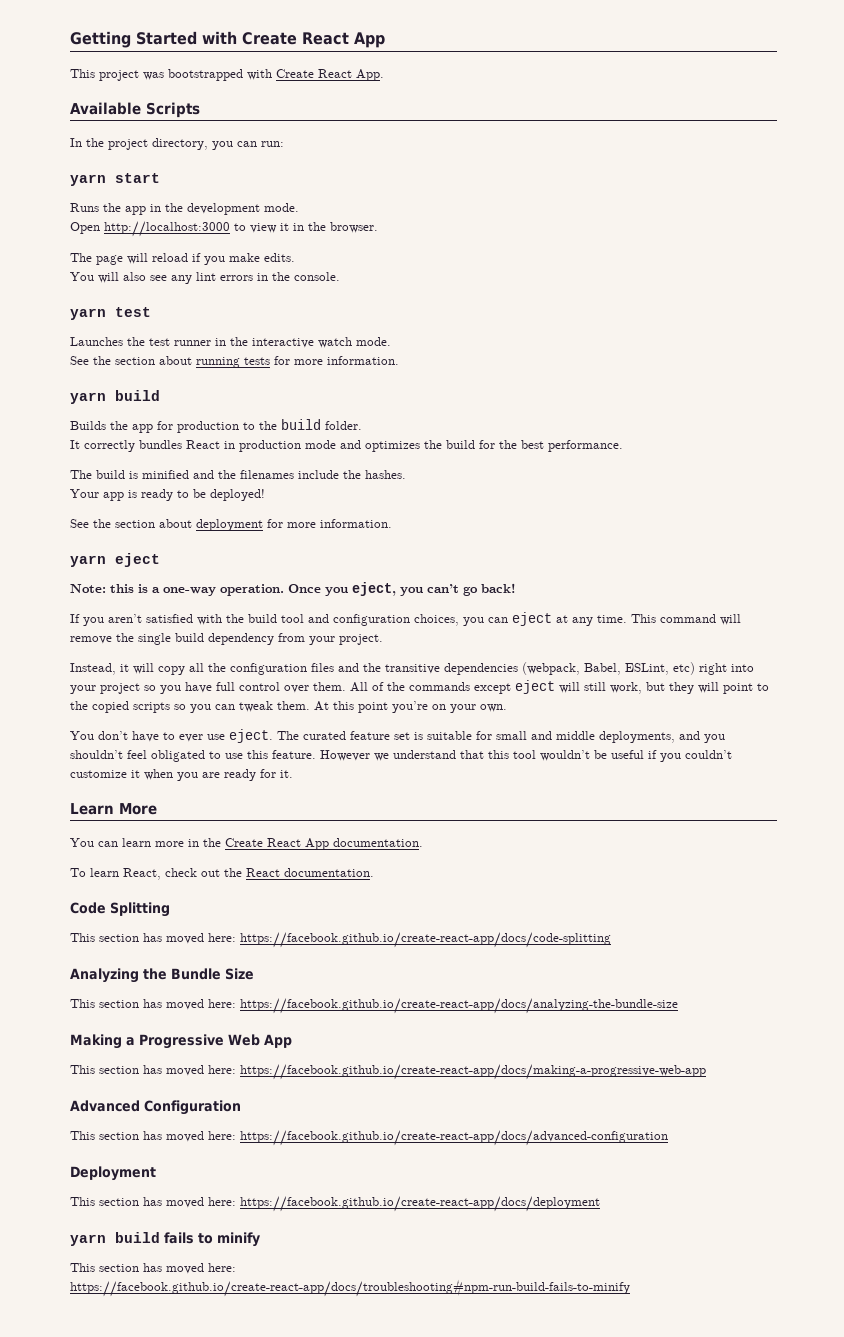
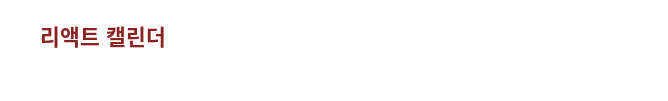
[70,31,385,48] [70,69,384,81] [70,102,200,118] [70,138,284,150] [70,173,160,186] [70,203,299,215] [70,221,378,237] [70,253,295,265] [70,272,340,284] [70,307,151,320] [70,337,391,348] [70,356,399,368] [70,390,160,404] [70,419,362,433] [70,440,623,452] [70,470,406,479] [70,489,265,501] [70,519,392,531] [70,553,160,567] [70,582,516,596] [70,612,741,626] [70,633,383,645] [70,662,754,675] [70,680,769,694] [70,701,507,713] [70,729,725,743] [70,750,732,762] [70,769,293,781] [70,803,157,815] [70,838,423,850] [70,868,374,880] [70,902,170,917] [70,932,611,948] [70,968,254,983] [70,998,678,1014] [70,1034,292,1049] [70,1064,706,1080] [70,1100,241,1115] [70,1130,668,1146] [70,1166,156,1181] [70,1196,600,1212] [70,1232,260,1247] [70,1263,236,1274] [70,1279,630,1297] Getting Started with Create React App // This project was bootstrapped with Create React App. // Available Scripts // In the project directory, you can run: // yarn start // Runs the app in the development mode. // Open http://localhost:3000 to view it in the browser. // The page will reload if you make edits. // You will also see any lint errors in the console. // yarn test // Launches the test runner in the interactive watch mode. // See the section about running tests for more information. // yarn build // Builds the app for production to the build folder. // It correctly bundles React in production mode and optimizes the build for the best performance. // The build is minified and the filenames include the hashes. // Your app is ready to be deployed! // See the section about deployment for more information. // yarn eject // Note: this is a one-way operation. Once you eject, you can’t go back! // If you aren’t satisfied with the build tool and configuration choices, you can eject at any time. This command will remove the single build dependency from your project. // Instead, it will copy all the configuration files and the transitive dependencies (webpack, Babel, ESLint, etc) right into your project so you have full control over them. All of the commands except eject will still work, but they will point to the copied scripts so you can tweak them. At this point you’re on your own. // You don’t have to ever use eject. The curated feature set is suitable for small and middle deployments, and you shouldn’t feel obligated to use this feature. However we understand that this tool wouldn’t be useful if you couldn’t customize it when you are ready for it. // Learn More // You can learn more in the Create React App documentation. // To learn React, check out the React documentation. // Code Splitting // This section has moved here: https://facebook.github.io/create-react-app/docs/code-splitting // Analyzing the Bundle Size // This section has moved here: https://facebook.github.io/create-react-app/docs/analyzing-the-bundle-size // Making a Progressive Web App // This section has moved here: https://facebook.github.io/create-react-app/docs/making-a-progressive-web-app // Advanced Configuration // This section has moved here: https://facebook.github.io/create-react-app/docs/advanced-configuration // Deployment // This section has moved here: https://facebook.github.io/create-react-app/docs/deployment // yarn build fails to minify // This section has moved here: https://facebook.github.io/create-react-app/docs/troubleshooting#npm-run-build-fails-to-minify -> [40,26,166,48] 리액트 캘린더

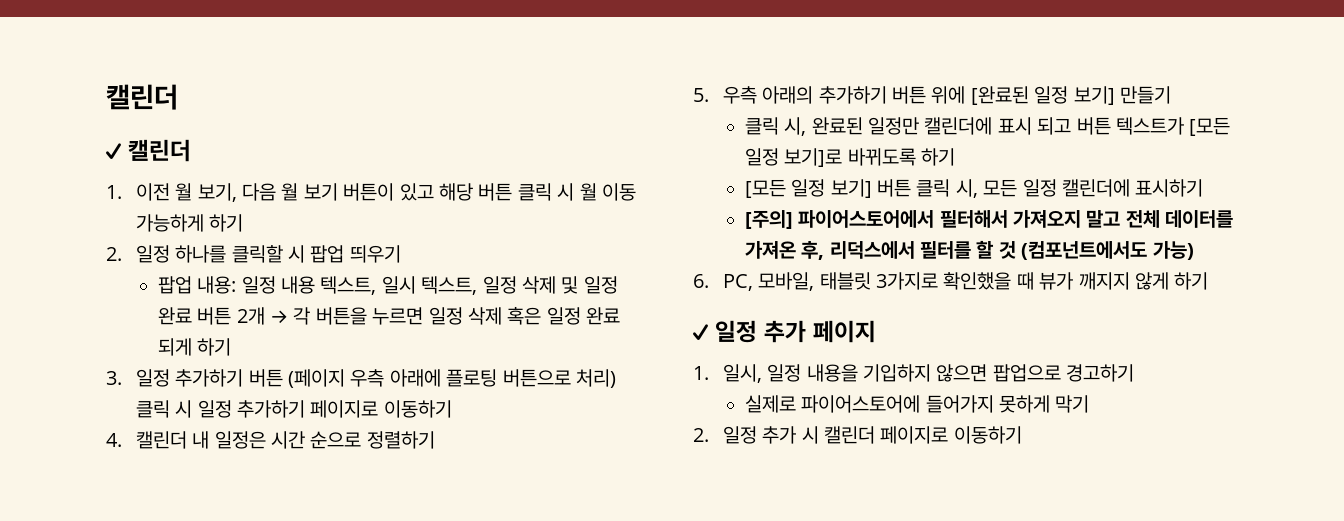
[40,26,166,48] 리액트 캘린더 -> [106,84,178,110] [106,139,191,162] [106,183,637,202] [135,214,244,232] [106,245,401,263] [157,276,618,295] [157,306,621,325] [157,338,232,356] [106,369,617,388] [135,400,452,418] [106,431,435,449] [693,86,1172,105] [744,117,1231,136] [744,148,956,167] [744,179,1204,198] [744,210,1234,229] [744,240,1194,260] [693,272,1209,291] [693,320,876,343] [693,364,1135,383] [744,395,1090,413] [693,426,1022,444] 캘린더 // ✓ 캘린더 // 1. 이전 월 보기, 다음 월 보기 버튼이 있고 해당 버튼 클릭 시 월 이동 가능하게 하기 // 2. 일정 하나를 클릭할 시 팝업 띄우기 // 팝업 내용: 일정 내용 텍스트, 일시 텍스트, 일정 삭제 및 일정 완료 버튼 2개 → 각 버튼을 누르면 일정 삭제 혹은 일정 완료 되게 하기 // 3. 일정 추가하기 버튼 (페이지 우측 아래에 플로팅 버튼으로 처리) 클릭 시 일정 추가하기 페이지로 이동하기 // 4. 캘린더 내 일정은 시간 순으로 정렬하기 // 5. 우측 아래의 추가하기 버튼 위에 [완료된 일정 보기] 만들기 // 클릭 시, 완료된 일정만 캘린더에 표시 되고 버튼 텍스트가 [모든 일정 보기]로 바뀌도록 하기 // [모든 일정 보기] 버튼 클릭 시, 모든 일정 캘린더에 표시하기 // [주의] 파이어스토어에서 필터해서 가져오지 말고 전체 데이터를 가져온 후, 리덕스에서 필터를 할 것 (컴포넌트에서도 가능) // 6. PC, 모바일, 태블릿 3가지로 확인했을 때 뷰가 깨지지 않게 하기 // ✓ 일정 추가 페이지 // 1. 일시, 일정 내용을 기입하지 않으면 팝업으로 경고하기 // 실제로 파이어스토어에 들어가지 못하게 막기 // 2. 일정 추가 시 캘린더 페이지로 이동하기

